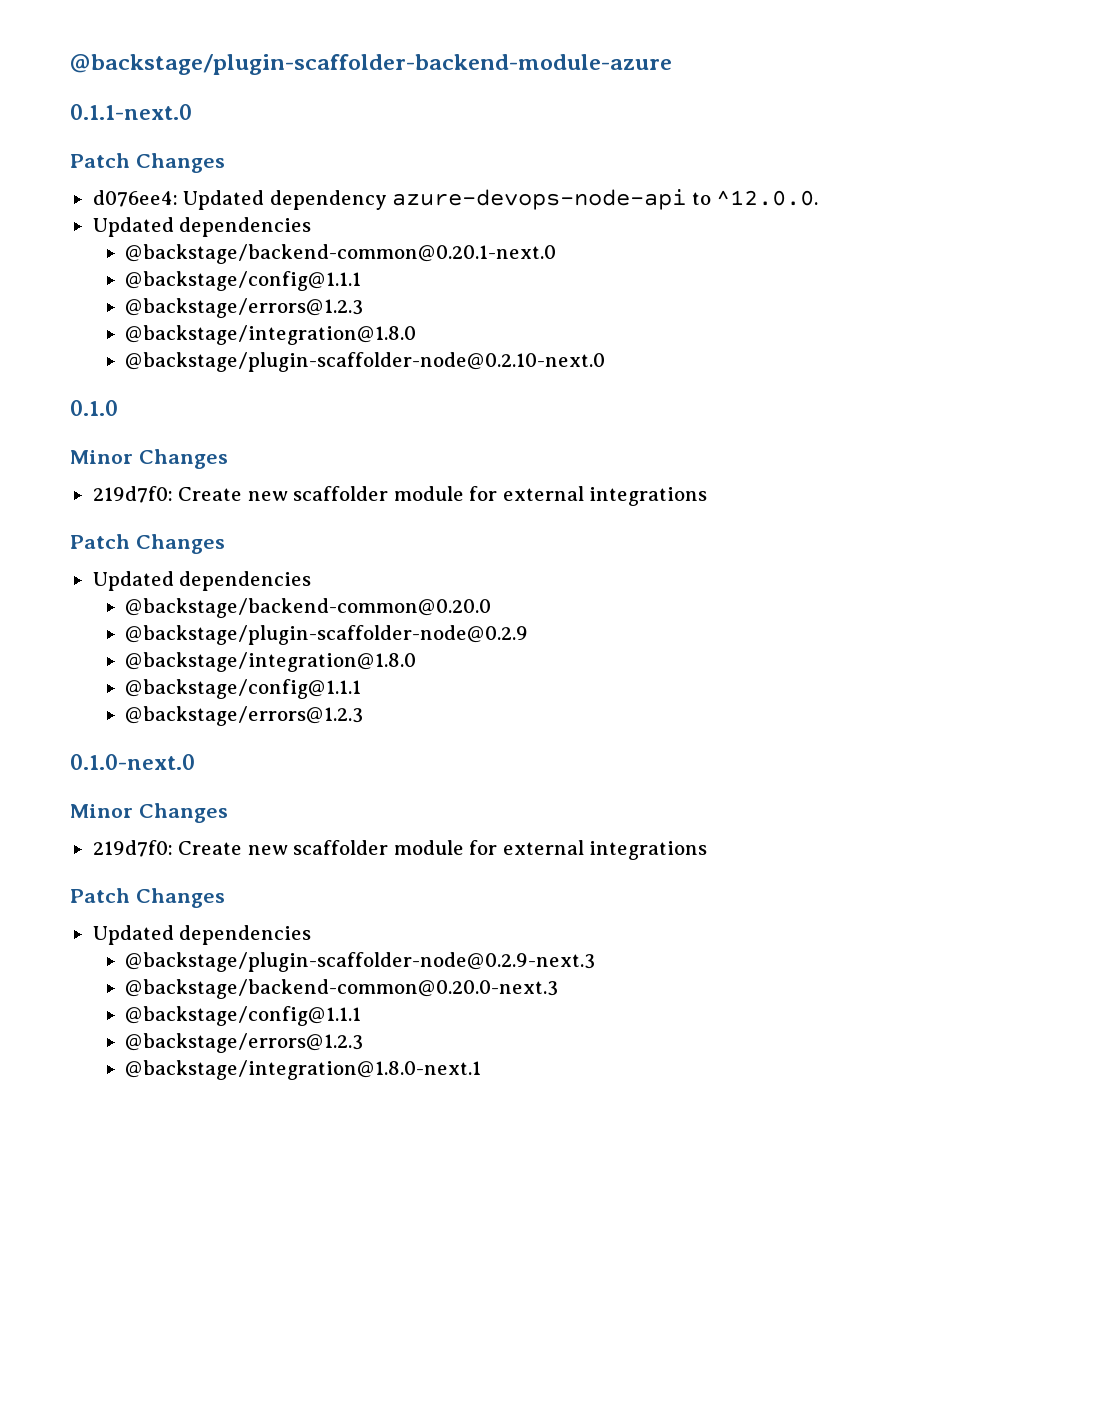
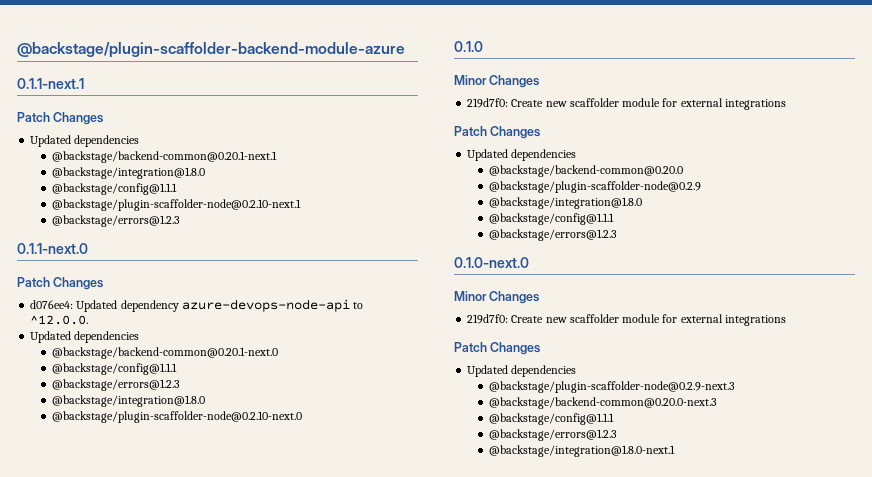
(672, 64) none -> [17,78,84,89] [17,112,104,125] [30,135,140,147] [51,151,277,163] [51,167,205,179] [51,183,177,195] [51,199,301,211] [51,215,180,227] // 0.1.1-next.1 // Patch Changes // Updated dependencies // @backstage/backend-common@0.20.1-next.1 // @backstage/integration@1.8.0 // @backstage/config@1.1.1 // @backstage/plugin-scaffolder-node@0.2.10-next.1 // @backstage/errors@1.2.3

